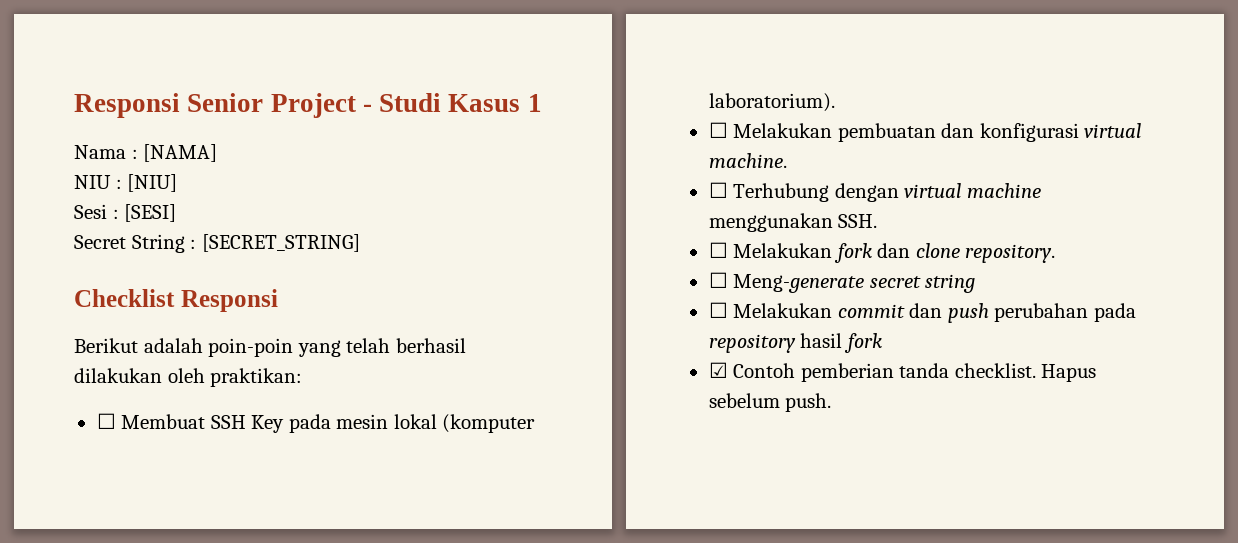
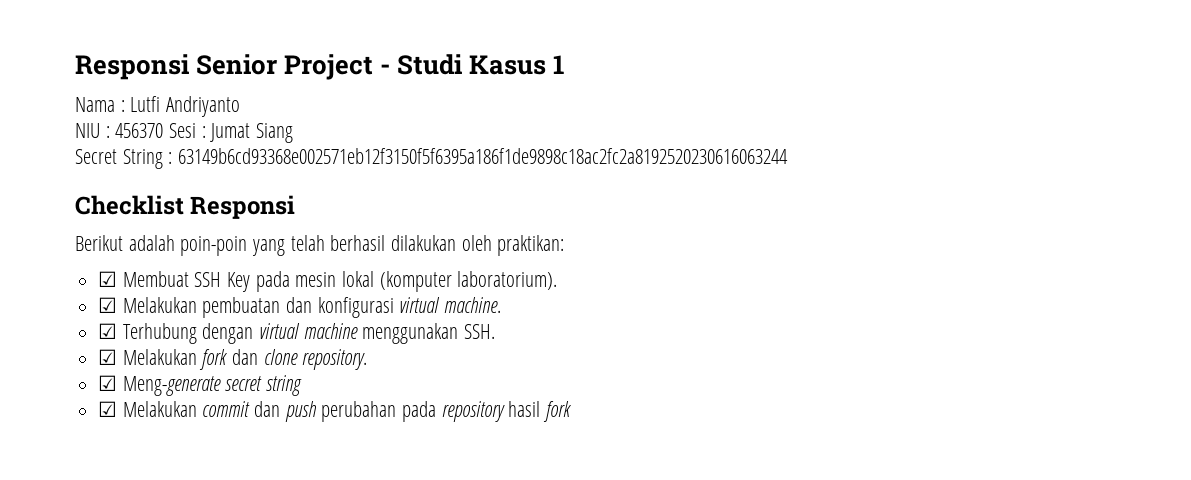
[143,144,218,162] [NAMA] -> [130,96,241,117] Lutfi Andriyanto
[127,174,178,192] [NIU] // -> [115,123,164,138] 456370
[124,204,177,222] [SESI] -> [210,123,294,143] Jumat Siang
[201,234,360,252] [SECRET_STRING] -> [178,148,789,164] 63149b6cd93368e002571eb12f3150f5f6395a186f1de9898c18ac2fc2a8192520230616063244
[96,413,116,429] ☐ -> [98,271,118,287] ☑
[708,122,728,138] ☐ -> [98,297,118,313] ☑
[708,182,728,198] ☐ -> [98,323,118,339] ☑
[708,242,728,258] ☐ -> [98,349,118,365] ☑
[708,272,728,288] ☐ -> [98,375,118,391] ☑
[708,302,728,318] ☐ -> [98,401,118,417] ☑
[708,362,1097,382] [708,393,832,412] // ☑ Contoh pemberian tanda checklist. Hapus sebelum push. -> (572, 411) none

